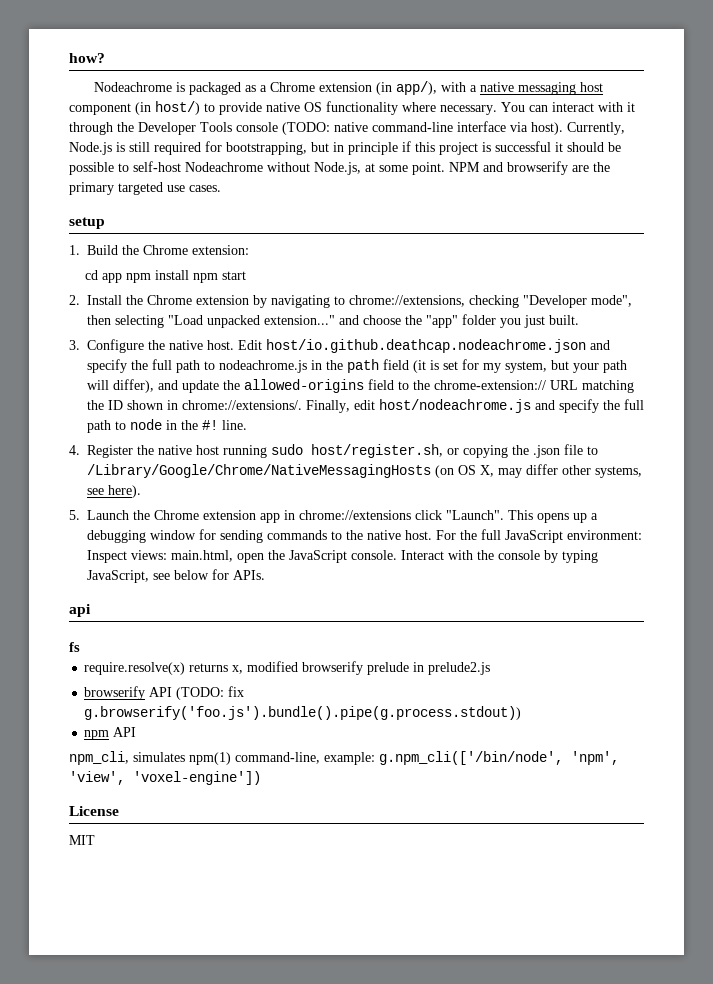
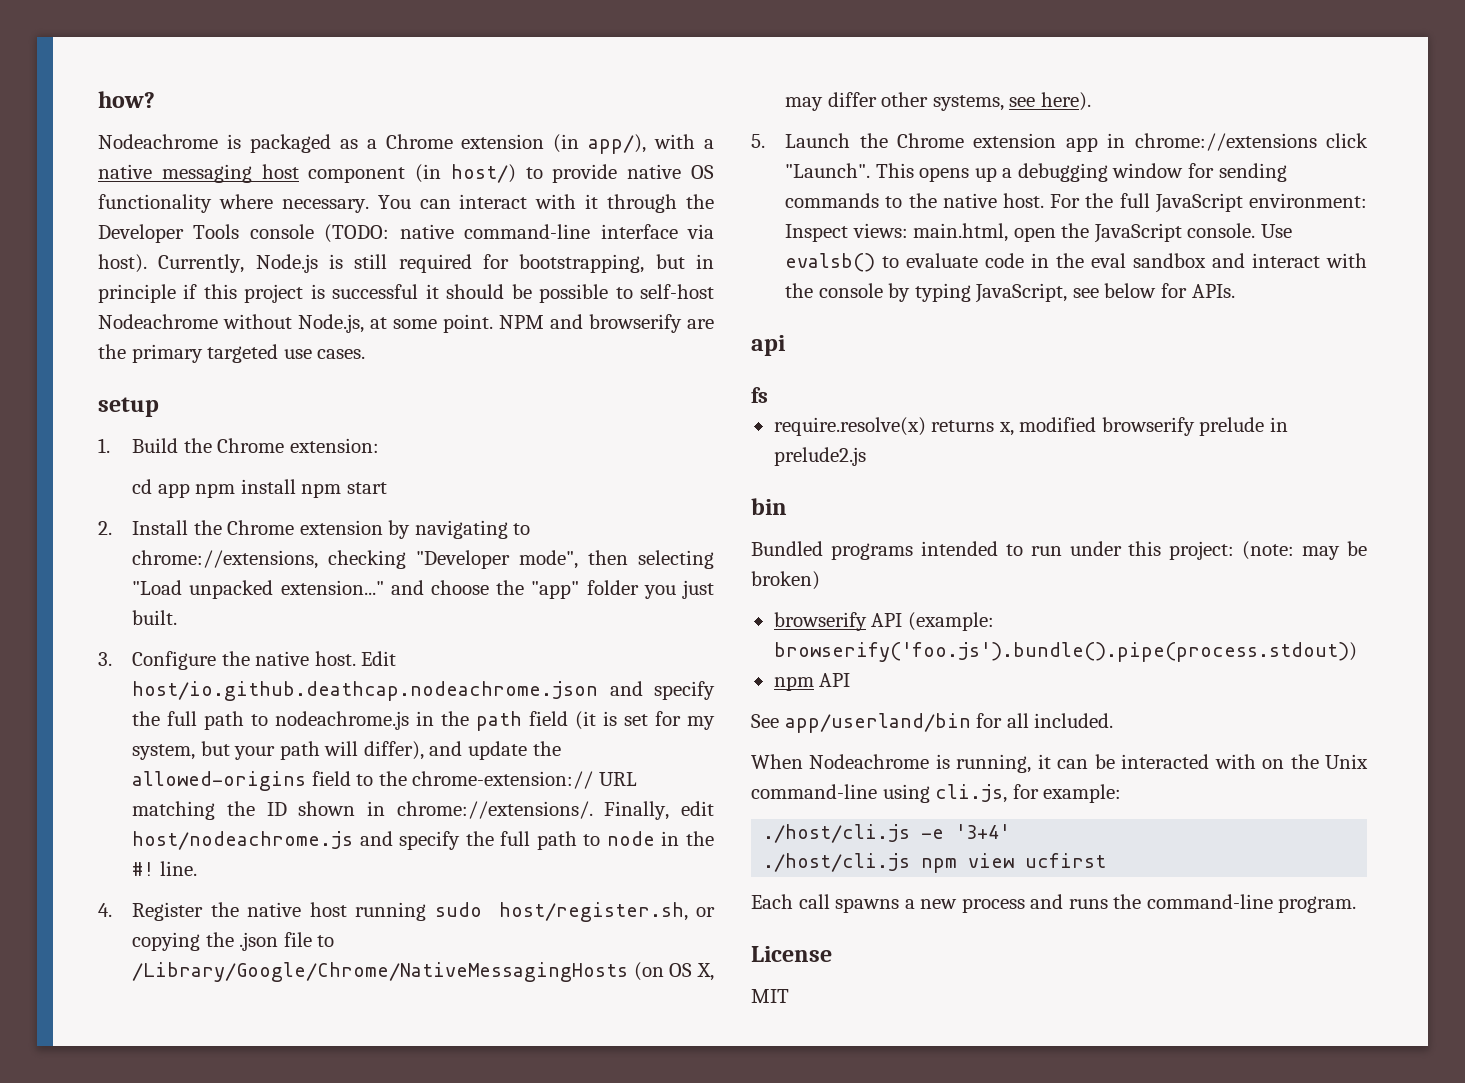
[401,550,444,560] Interact -> [1261,224,1293,238] [785,253,1321,272] Use evalsb() to evaluate code in the eval sandbox and interact
(491, 668) none -> [751,498,787,515] [751,541,1367,560] [751,571,820,590] // bin // Bundled programs intended to run under this project: (note: may be broken)
[176,686,245,700] [84,706,522,720] (TODO: fix g.browserify('foo.js').bundle().pipe(g.process.stdout)) -> [907,612,994,631] [773,642,1357,662] (example: browserify('foo.js').bundle().pipe(process.stdout))
[69,751,619,765] [69,771,261,785] npm_cli, simulates npm(1) command-line, example: g.npm_cli(['/bin/node', 'npm', 'view', 'voxel-engine']) -> [751,713,1114,733] [751,754,1368,773] [751,784,1122,803] [763,824,1011,843] [763,853,1107,873] [751,894,1357,913] See app/userland/bin for all included. // When Nodeachrome is running, it can be interacted with on the Unix command-line using cli.js, for example: // ./host/cli.js -e '3+4' // ./host/cli.js npm view ucfirst // Each call spawns a new process and runs the command-line program.

